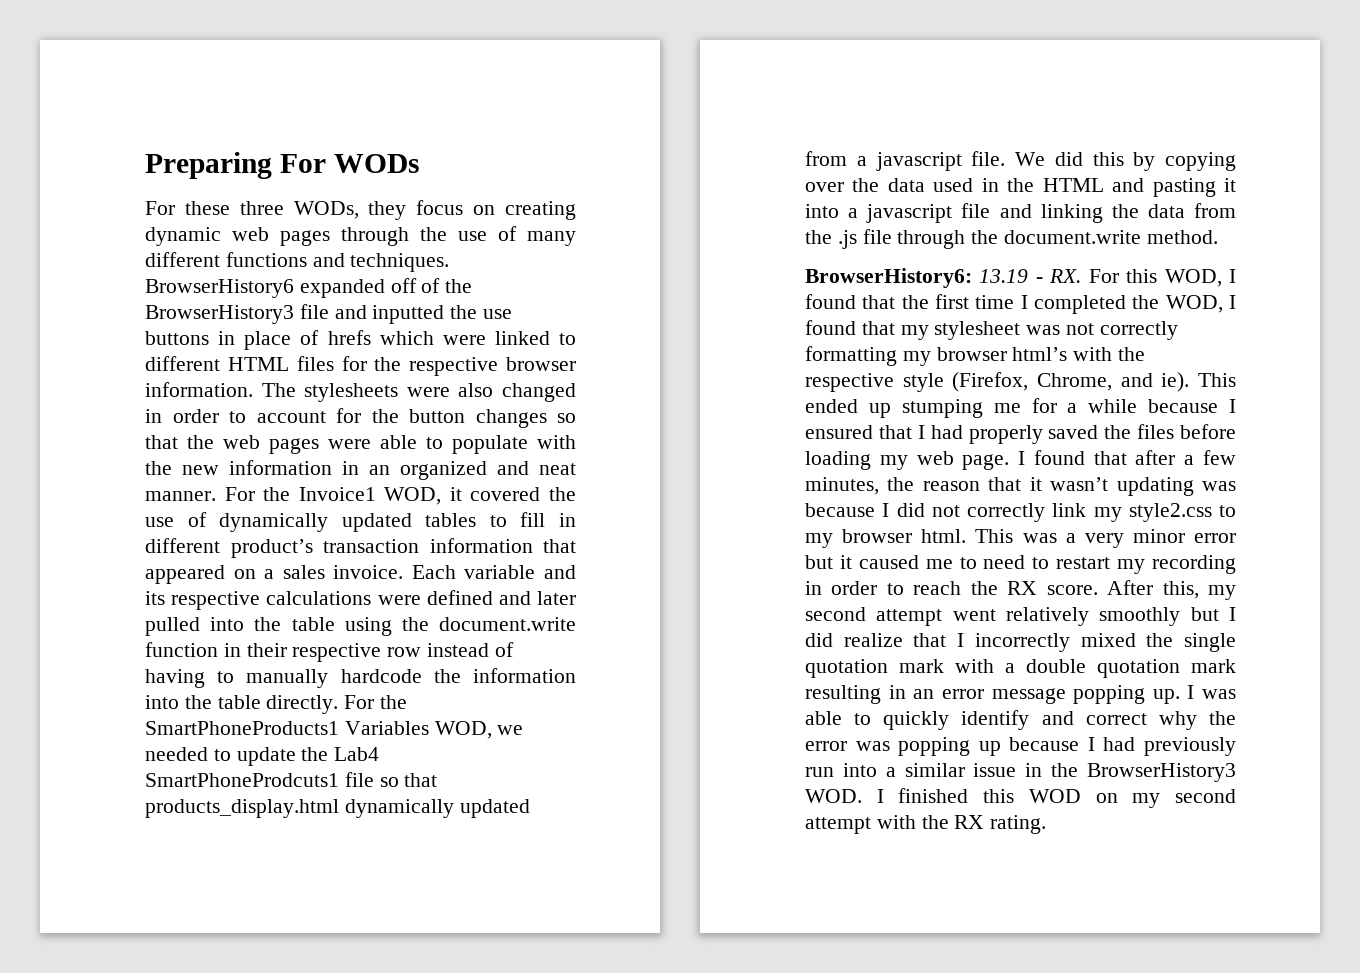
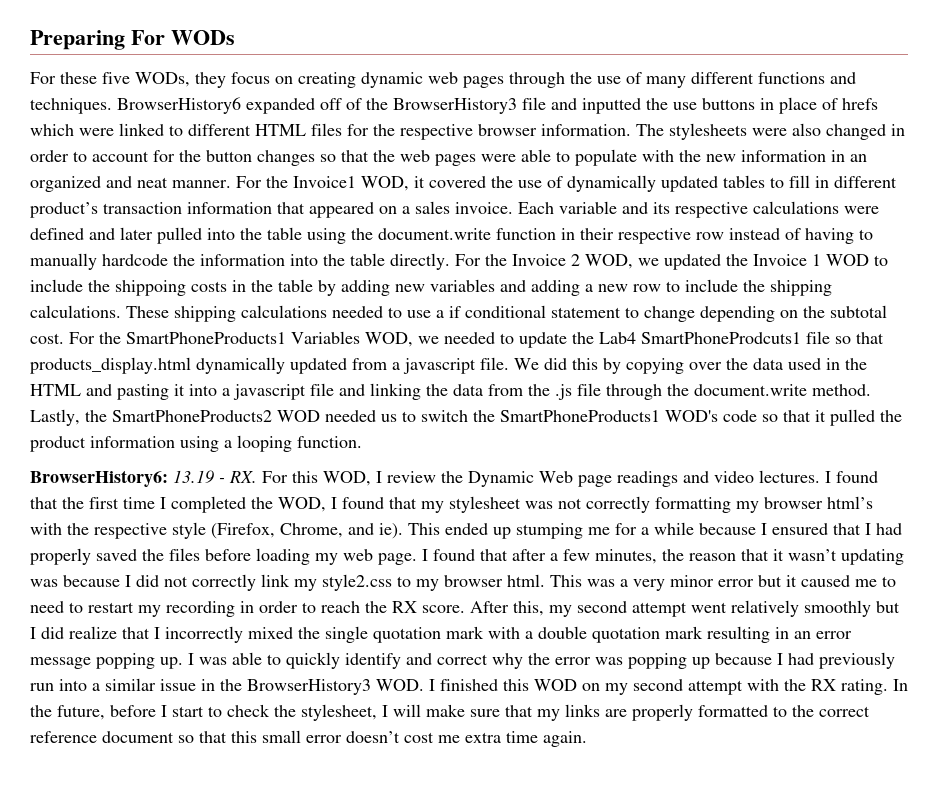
[239,201,284,215] three -> [102,72,130,84] five
(408, 702) none -> [512,254,888,270] [30,279,832,296] [30,305,887,322] [30,332,121,344] Invoice 2 WOD, we updated the Invoice 1 WOD to include the shippoing costs in the table by adding new variables and adding a new row to include the shipping calculations. These shipping calculations needed to use a if conditional statement to change depending on the subtotal cost. For the
(1218, 237) none -> [30,409,902,426] [30,435,362,452] Lastly, the SmartPhoneProducts2 WOD needed us to switch the SmartPhoneProducts1 WOD's code so that it pulled the product information using a looping function.
(1236, 276) none -> [387,470,831,487] review the Dynamic Web page readings and video lectures. I
(1047, 824) none -> [893,679,908,691] [30,704,870,721] [30,730,587,747] In the future, before I start to check the stylesheet, I will make sure that my links are properly formatted to the correct reference document so that this small error doesn’t cost me extra time again.

